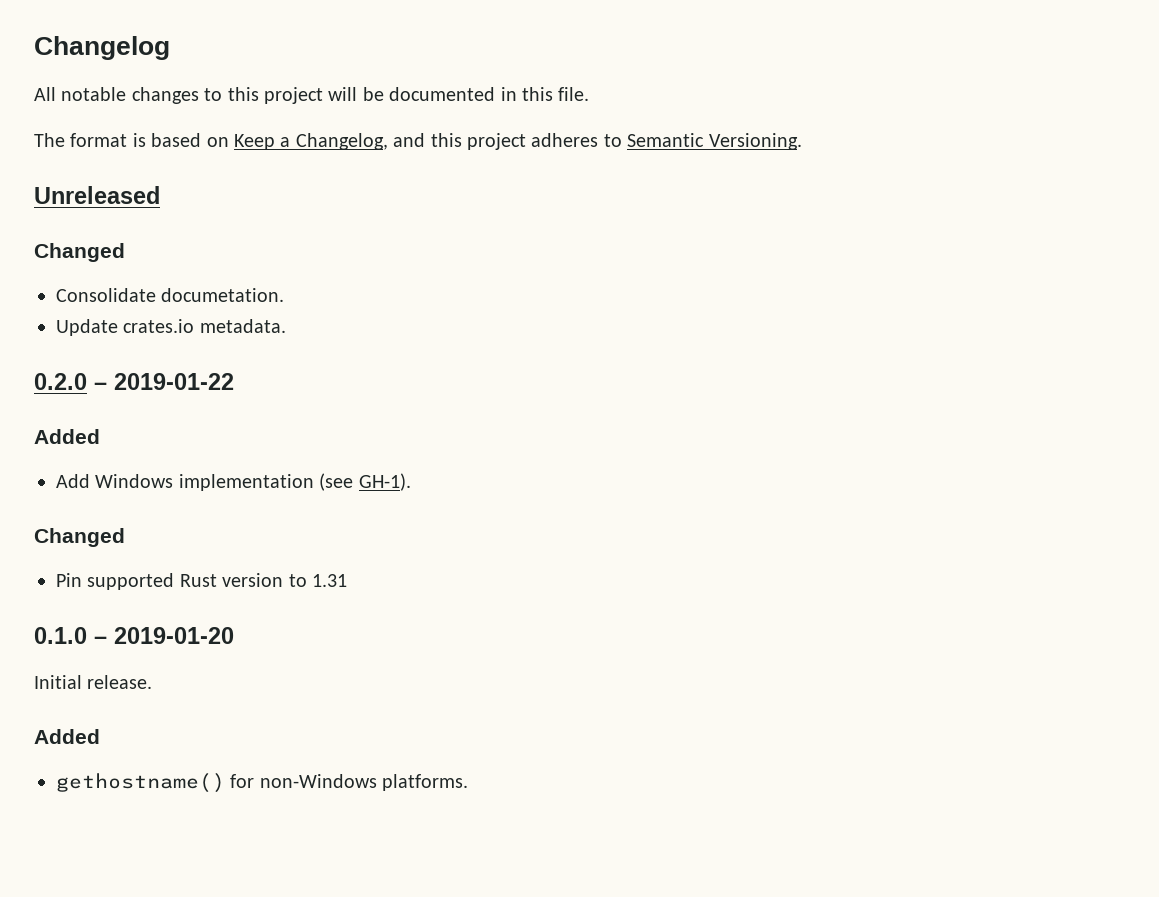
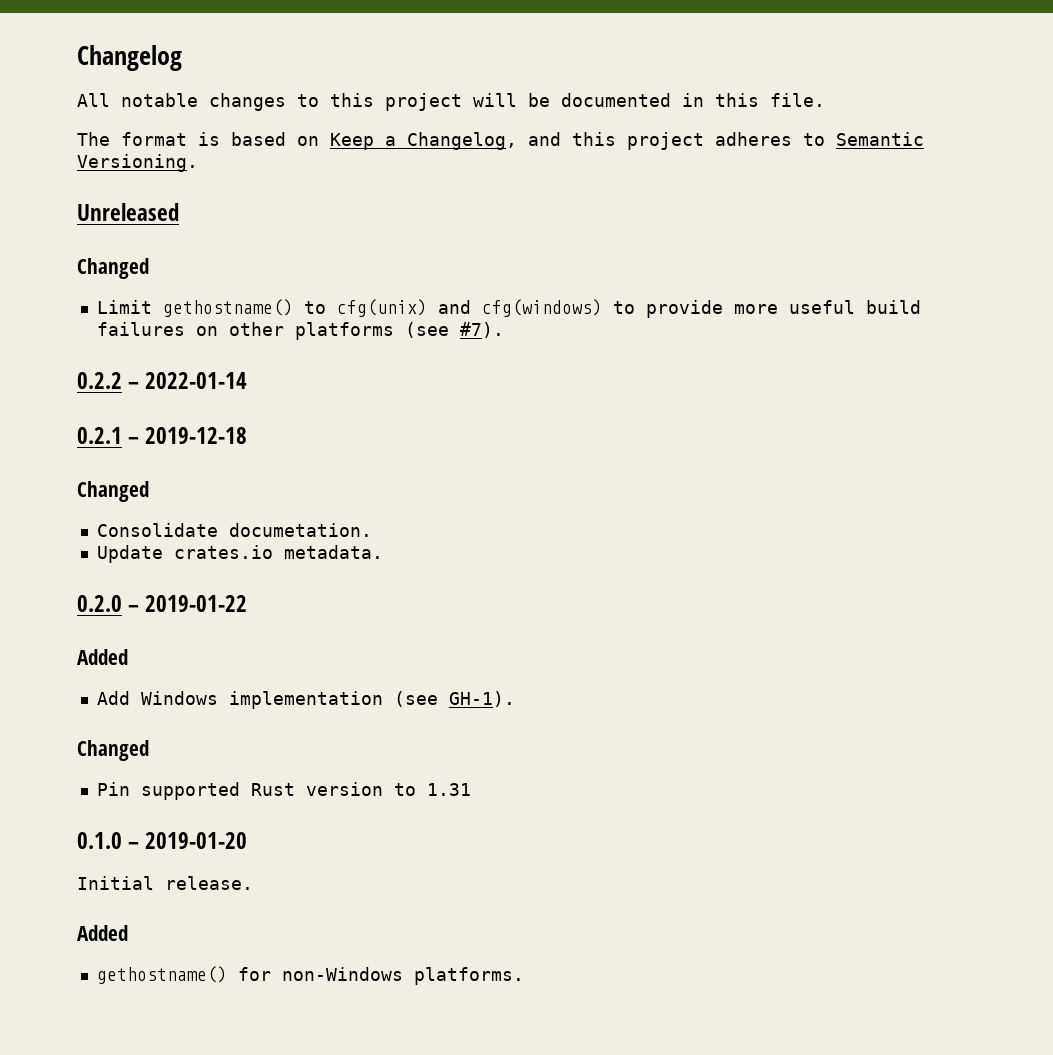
(125, 252) none -> [96,299,921,318] [96,322,504,340] [77,372,248,389] [77,427,248,444] [77,481,149,502] // Limit gethostname() to cfg(unix) and cfg(windows) to provide more useful build failures on other platforms (see #7). // 0.2.2 – 2022-01-14 // 0.2.1 – 2019-12-18 // Changed

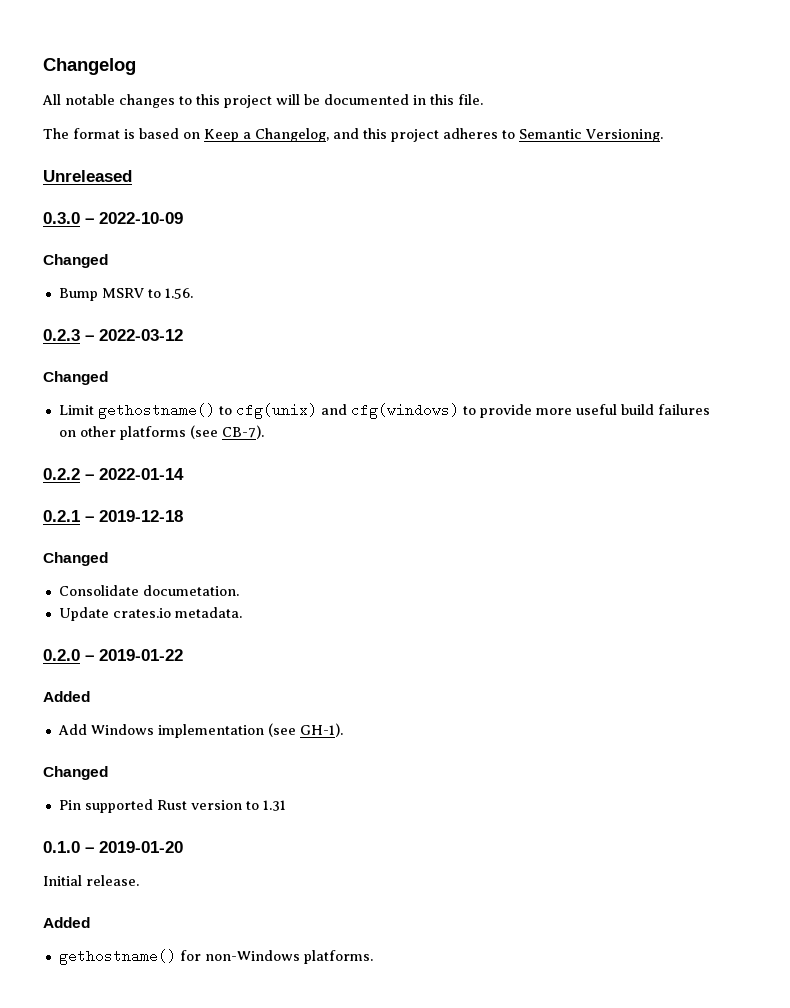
(179, 212) none -> [43,212,183,224] [43,254,108,268] [58,288,193,301] [43,329,183,341] // 0.3.0 – 2022-10-09 // Changed // Bump MSRV to 1.56. // 0.2.3 – 2022-03-12
[459,322,504,338] #7). -> [221,425,264,439] CB-7).

